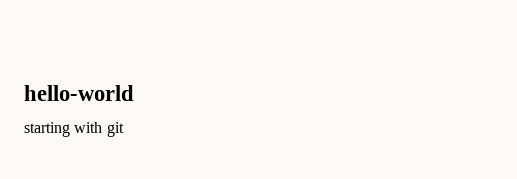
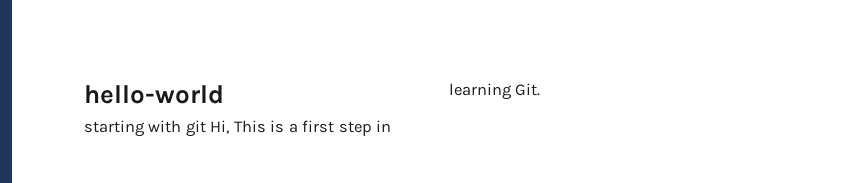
(124, 129) none -> [210,120,392,136] [449,83,541,100] Hi, This is a first step in learning Git.

